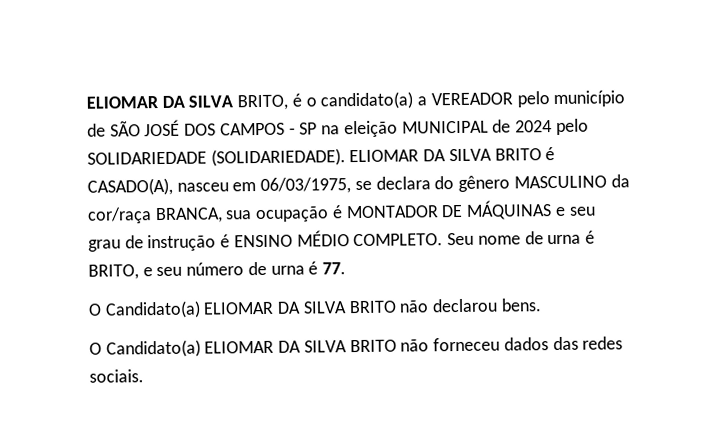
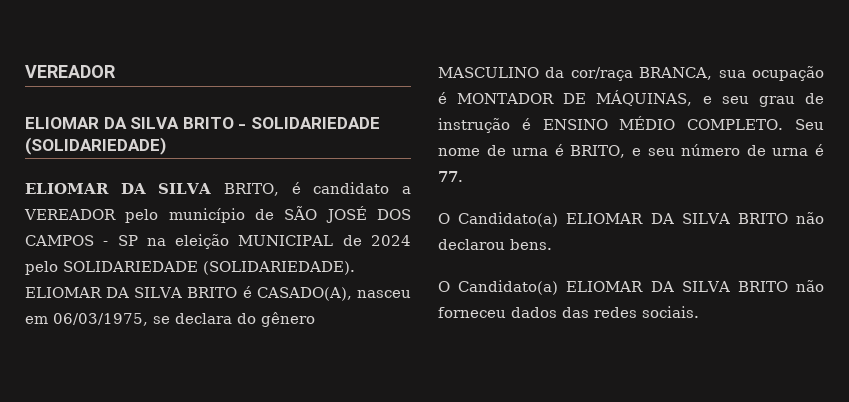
(86, 102) none -> [25,65,116,78] [25,117,380,129] [25,137,166,155] VEREADOR // ELIOMAR DA SILVA BRITO - SOLIDARIEDADE (SOLIDARIEDADE) //
[305,91,414,110] o candidato(a) -> [313,182,390,194] candidato
[466,200,553,220] MÁQUINAS -> [596,90,693,106] MÁQUINAS,

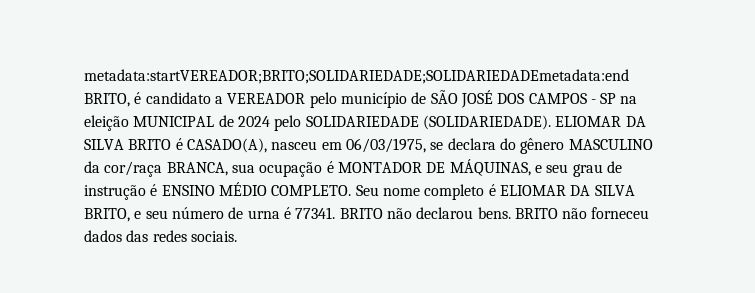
[25,65,116,78] [25,117,380,129] [25,137,166,155] [25,183,212,194] VEREADOR // ELIOMAR DA SILVA BRITO - SOLIDARIEDADE (SOLIDARIEDADE) // ELIOMAR DA SILVA -> [84,69,629,84] metadata:startVEREADOR;BRITO;SOLIDARIEDADE;SOLIDARIEDADEmetadata:end
[486,144,564,156] de urna é -> [424,184,635,200] completo é ELIOMAR DA SILVA
[438,171,463,182] [438,212,730,227] 77. // O Candidato(a) ELIOMAR DA SILVA -> [295,207,336,219] 77341.
[438,280,730,295] // O Candidato(a) ELIOMAR DA SILVA -> (511, 213) none

